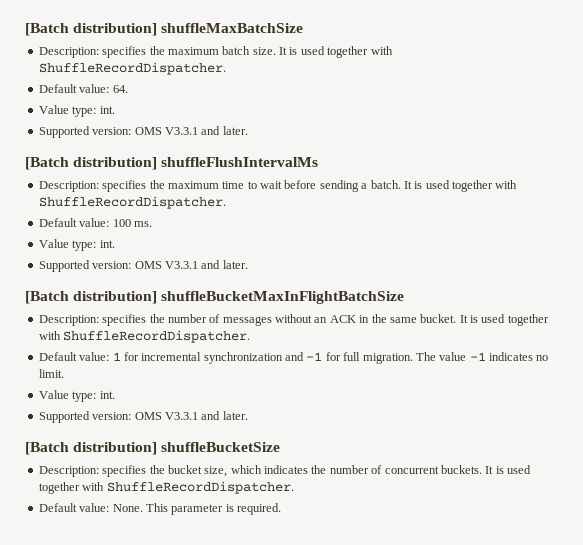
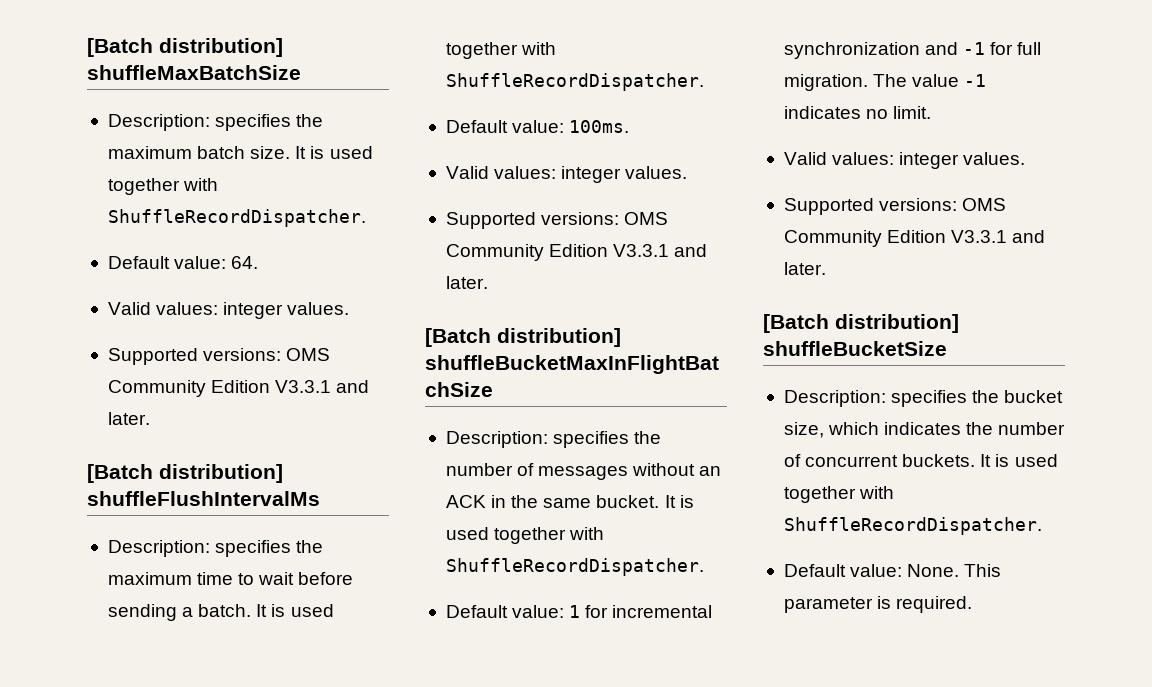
[38,105,115,117] [38,126,162,138] Value type: int. // Supported version: OMS -> [107,302,350,319] [107,348,331,365] [107,380,271,397] Valid values: integer values. // Supported versions: OMS Community Edition
[112,219,152,227] [38,239,115,251] [38,260,162,272] 100 ms. // Value type: int. // Supported version: OMS -> [569,120,630,133] [445,166,688,183] [445,212,669,229] [445,244,609,261] 100ms. // Valid values: integer values. // Supported versions: OMS Community Edition
[38,390,115,402] [38,411,162,423] Value type: int. // Supported version: OMS -> [783,152,1026,169] [783,198,1007,215] [783,230,947,247] Valid values: integer values. // Supported versions: OMS Community Edition

